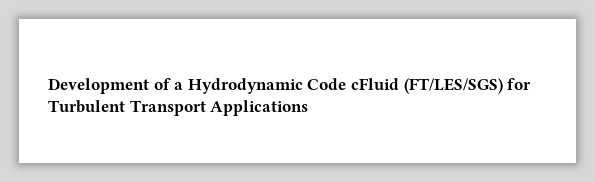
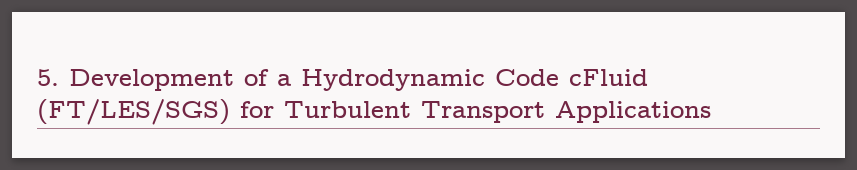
(48, 86) none -> [37,69,59,86] 5.

